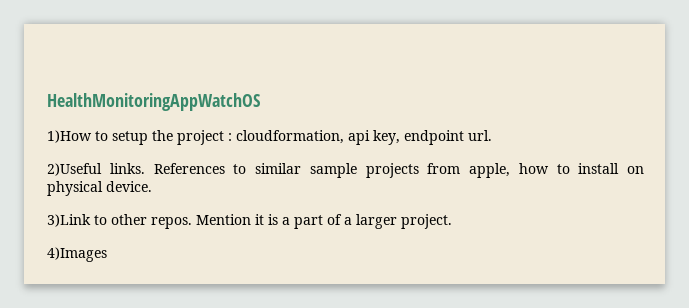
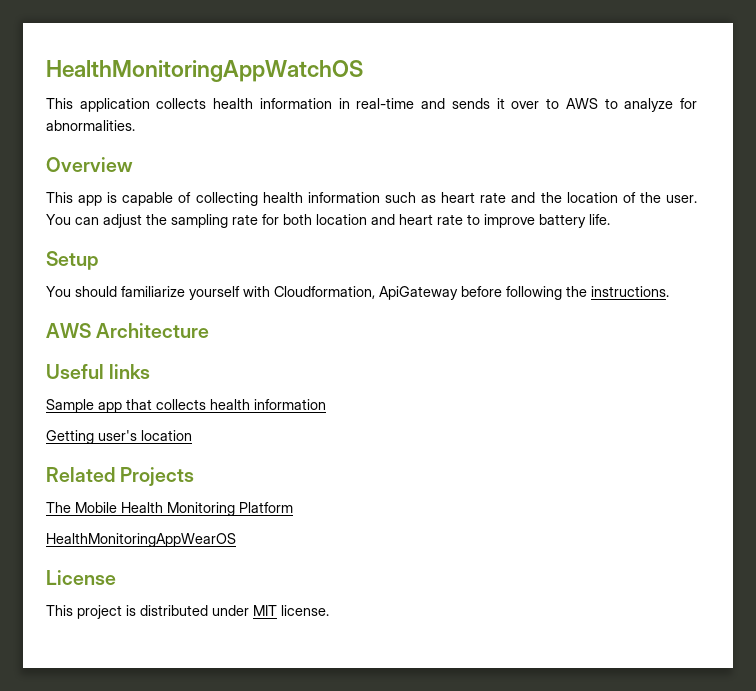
[47,130,492,145] [47,163,644,178] [47,181,152,196] [47,214,452,229] [47,247,107,262] 1)How to setup the project : cloudformation, api key, endpoint url. // 2)Useful links. References to similar sample projects from apple, how to install on physical device. // 3)Link to other repos. Mention it is a part of a larger project. // 4)Images -> [46,98,698,112] [46,120,135,131] [46,157,133,172] [46,192,698,206] [46,214,610,228] [46,251,98,270] [46,286,669,300] [46,323,210,338] [46,364,151,379] [46,399,326,413] [46,430,192,444] [46,467,195,486] [46,502,293,516] [46,533,236,547] [46,570,116,585] [46,605,329,619] This application collects health information in real-time and sends it over to AWS to analyze for abnormalities. // Overview // This app is capable of collecting health information such as heart rate and the location of the user. You can adjust the sampling rate for both location and heart rate to improve battery life. // Setup // You should familiarize yourself with Cloudformation, ApiGateway before following the instructions. // AWS Architecture // Useful links // Sample app that collects health information // Getting user's location // Related Projects // The Mobile Health Monitoring Platform // HealthMonitoringAppWearOS // License // This project is distributed under MIT license.

